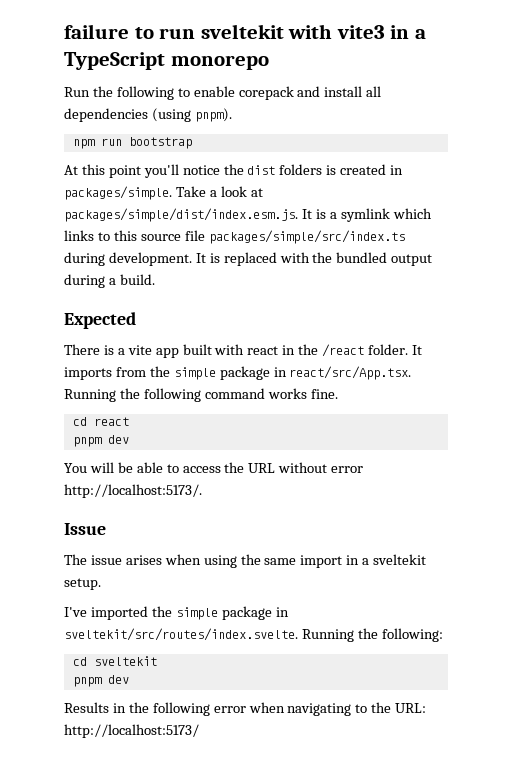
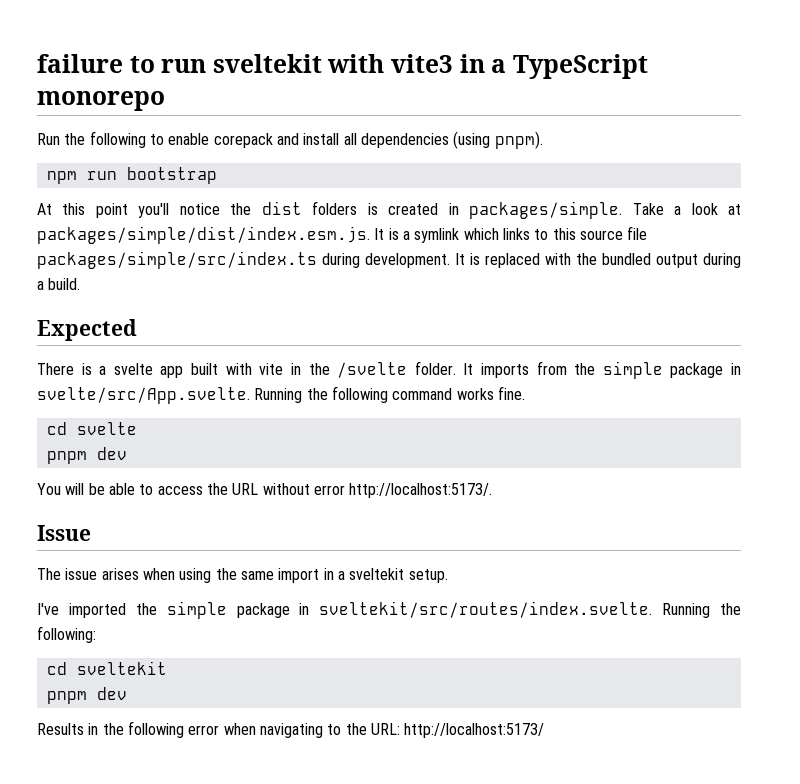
[127,345,152,355] vite -> [113,363,153,375] svelte
[247,344,365,357] react in the /react -> [259,362,408,378] vite in the /svelte
[289,366,412,380] react/src/App.tsx. -> [37,387,250,404] svelte/src/App.svelte.
[93,417,129,426] react -> [76,422,137,435] svelte

